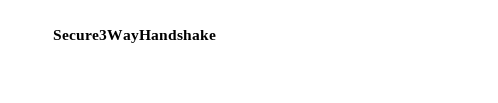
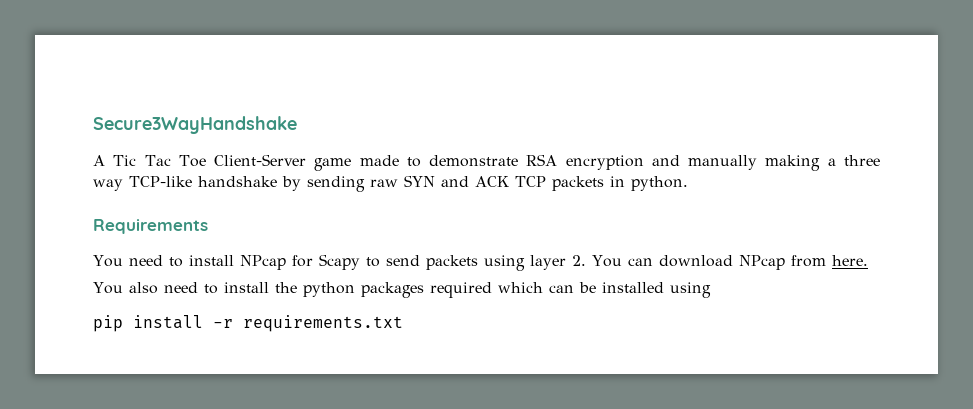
(216, 36) none -> [93,154,880,171] [93,175,688,192] [93,219,208,234] [93,254,868,271] [93,282,711,298] [93,315,403,332] // A Tic Tac Toe Client-Server game made to demonstrate RSA encryption and manually making a three way TCP-like handshake by sending raw SYN and ACK TCP packets in python. // Requirements // You need to install NPcap for Scapy to send packets using layer 2. You can download NPcap from here. // You also need to install the python packages required which can be installed using // pip install -r requirements.txt

